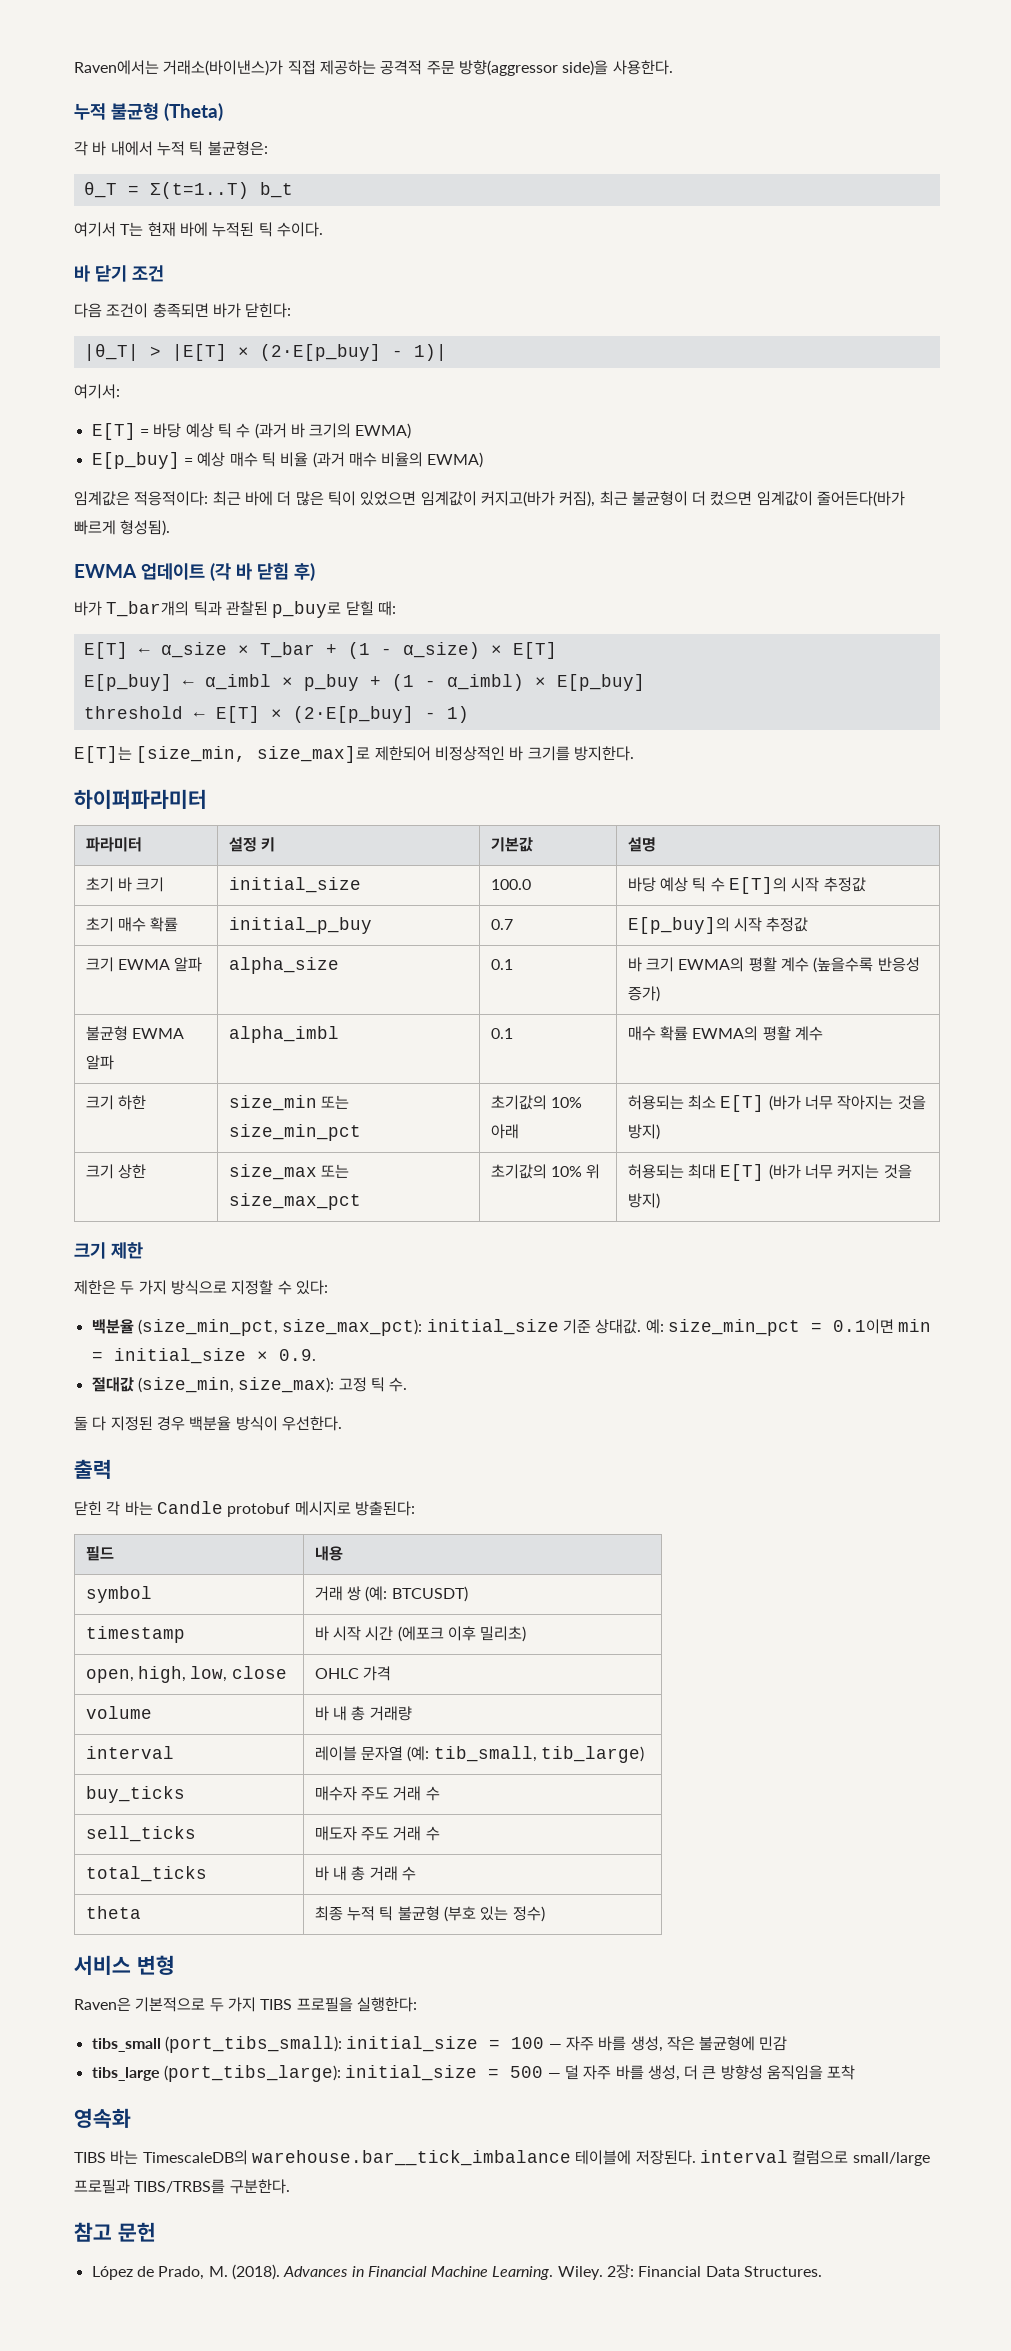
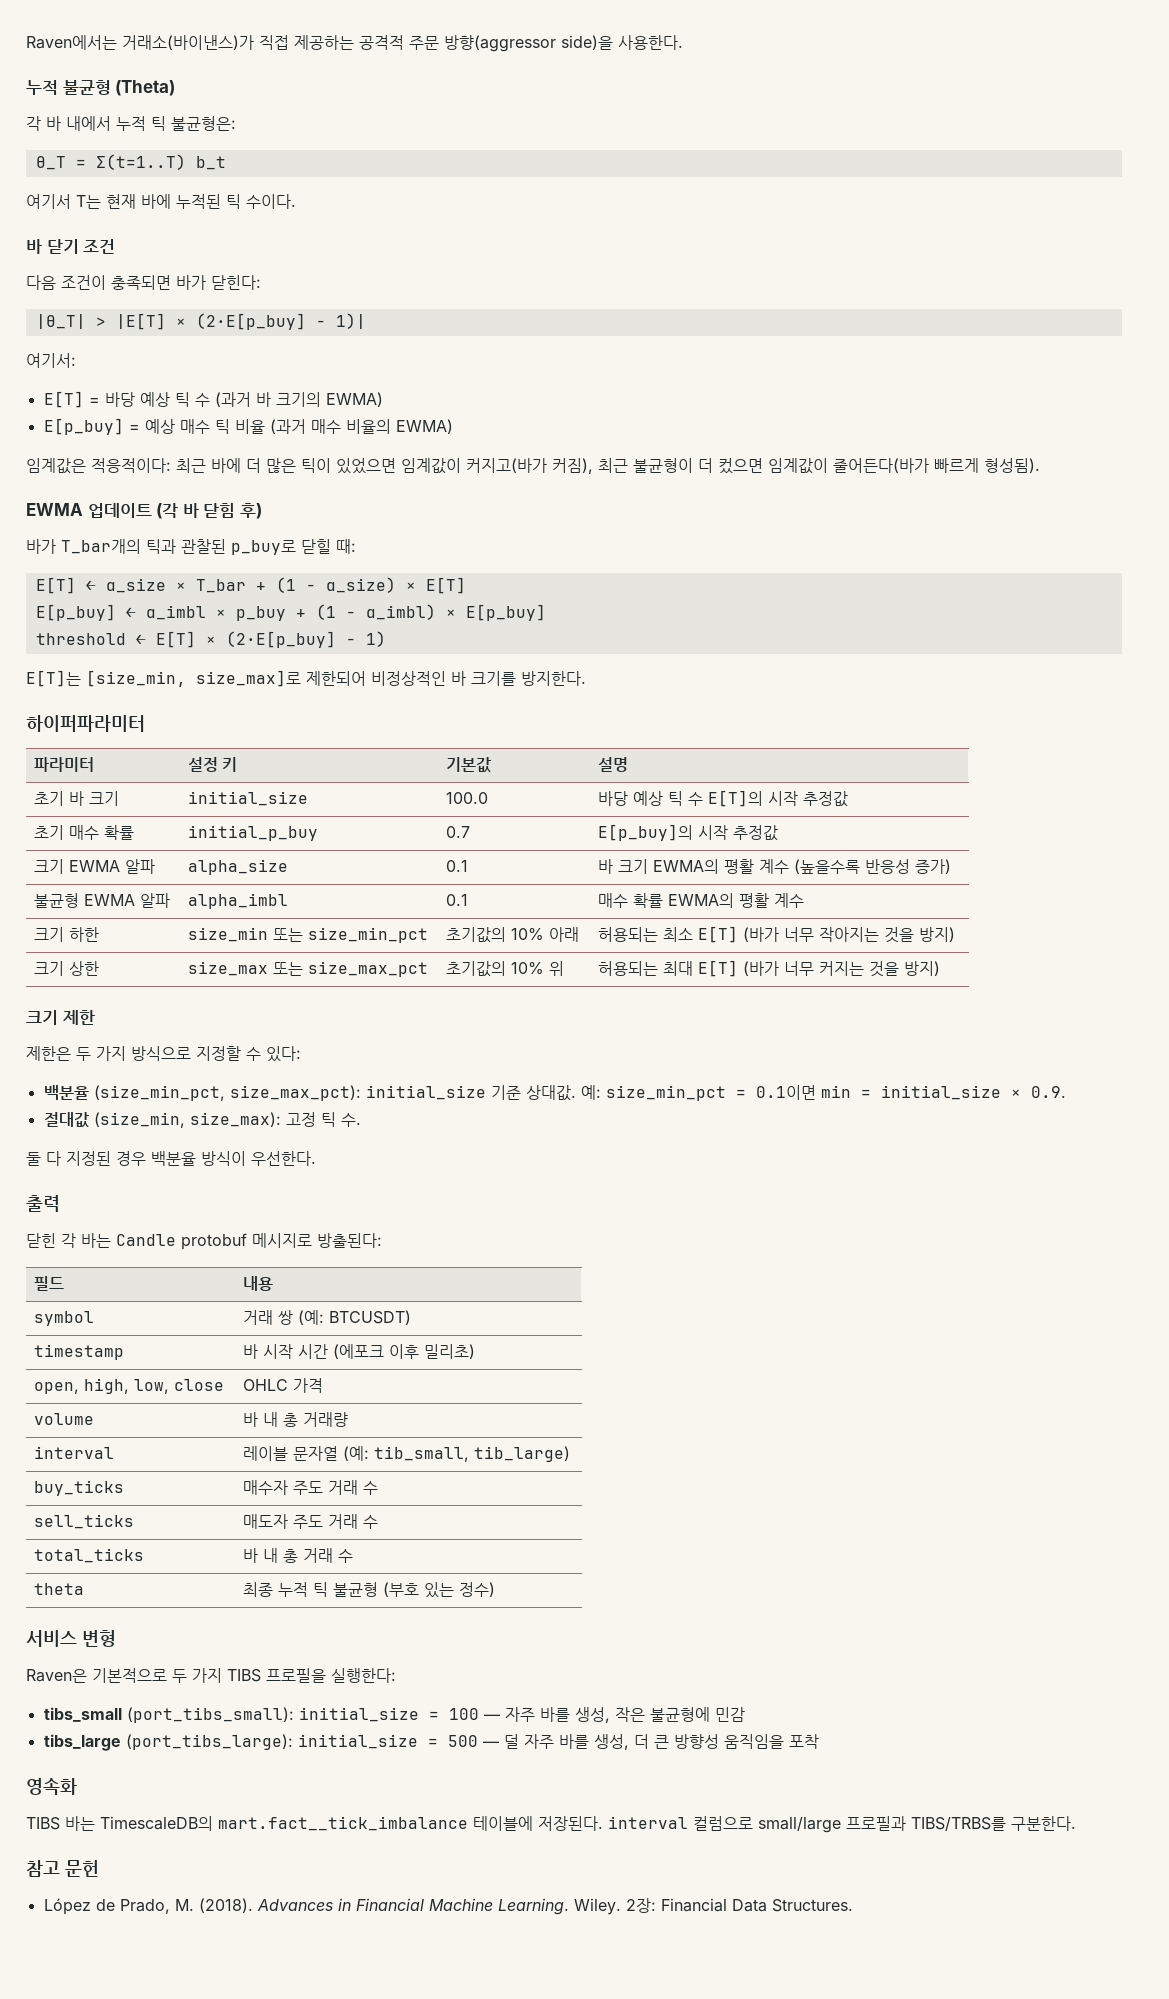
[251,2150,571,2166] warehouse.bar__tick_imbalance -> [218,1816,468,1831] mart.fact__tick_imbalance

